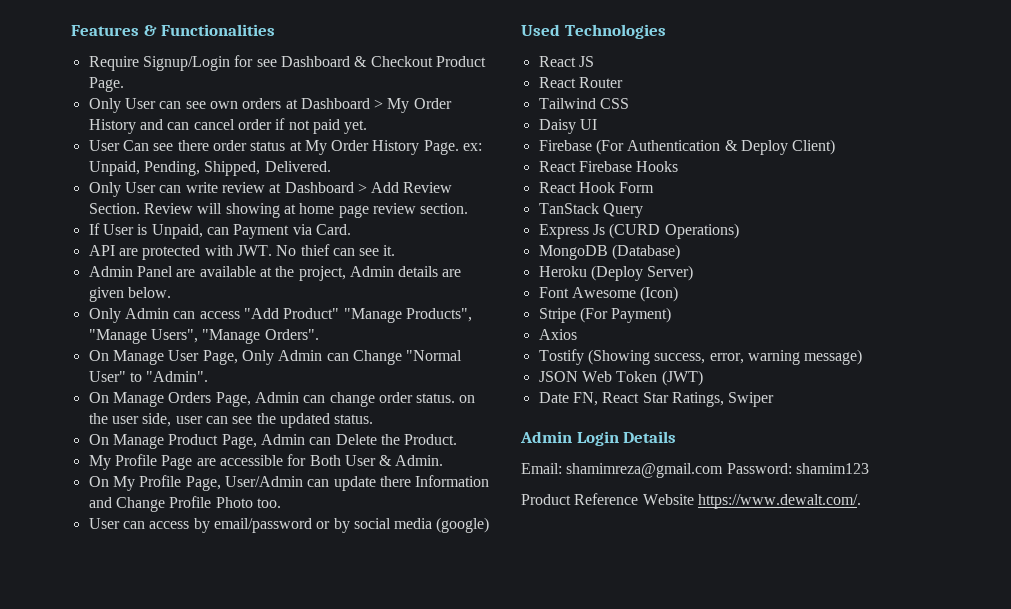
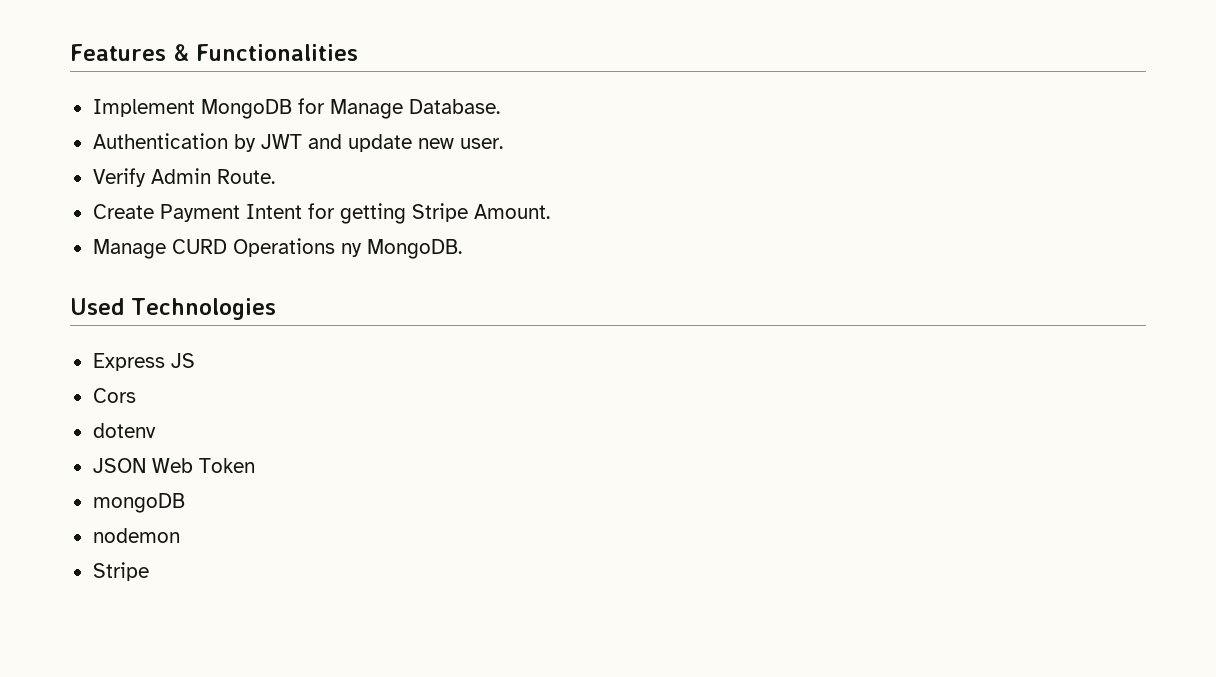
[88,55,486,71] [88,77,124,92] [88,98,452,113] [88,118,368,134] [88,140,483,155] [88,161,331,176] [88,182,453,197] [88,203,469,218] [88,223,351,239] [88,244,396,260] [88,266,462,281] [88,287,171,302] [88,308,472,323] [88,329,319,344] [88,350,463,365] [88,371,209,382] [88,392,476,407] [88,413,374,428] [88,434,458,449] [88,454,444,470] [88,475,490,491] [88,496,281,512] [88,517,490,533] Require Signup/Login for see Dashboard & Checkout Product Page. // Only User can see own orders at Dashboard > My Order History and can cancel order if not paid yet. // User Can see there order status at My Order History Page. ex: Unpaid, Pending, Shipped, Delivered. // Only User can write review at Dashboard > Add Review Section. Review will showing at home page review section. // If User is Unpaid, can Payment via Card. // API are protected with JWT. No thief can see it. // Admin Panel are available at the project, Admin details are given below. // Only Admin can access "Add Product" "Manage Products", "Manage Users", "Manage Orders". // On Manage User Page, Only Admin can Change "Normal User" to "Admin". // On Manage Orders Page, Admin can change order status. on the user side, user can see the updated status. // On Manage Product Page, Admin can Delete the Product. // My Profile Page are accessible for Both User & Admin. // On My Profile Page, User/Admin can update there Information and Change Profile Photo too. // User can access by email/password or by social media (google) -> [92,98,500,119] [92,133,503,152] [92,168,275,187] [92,203,550,224] [92,238,462,259] Implement MongoDB for Manage Database. // Authentication by JWT and update new user. // Verify Admin Route. // Create Payment Intent for getting Stripe Amount. // Manage CURD Operations ny MongoDB.
[538,56,576,67] React -> [92,353,165,371] Express
[538,77,623,88] [538,98,629,109] [538,119,597,134] [538,139,836,155] [538,161,679,172] [538,182,655,193] [538,203,643,218] [538,223,739,239] [538,244,680,260] [538,265,694,281] [538,286,679,302] [538,307,672,323] [538,329,577,340] [538,349,863,365] [538,370,703,386] [538,392,775,407] [520,431,677,446] [521,463,869,478] [521,493,861,509] React Router // Tailwind CSS // Daisy UI // Firebase (For Authentication & Deploy Client) // React Firebase Hooks // React Hook Form // TanStack Query // Express Js (CURD Operations) // MongoDB (Database) // Heroku (Deploy Server) // Font Awesome (Icon) // Stripe (For Payment) // Axios // Tostify (Showing success, error, warning message) // JSON Web Token (JWT) // Date FN, React Star Ratings, Swiper // Admin Login Details // Email: shamimreza@gmail.com Password: shamim123 // Product Reference Website https://www.dewalt.com/. -> [92,388,136,403] [92,423,156,438] [92,458,255,473] [92,493,185,513] [92,528,180,543] [92,562,149,581] Cors // dotenv // JSON Web Token // mongoDB // nodemon // Stripe

